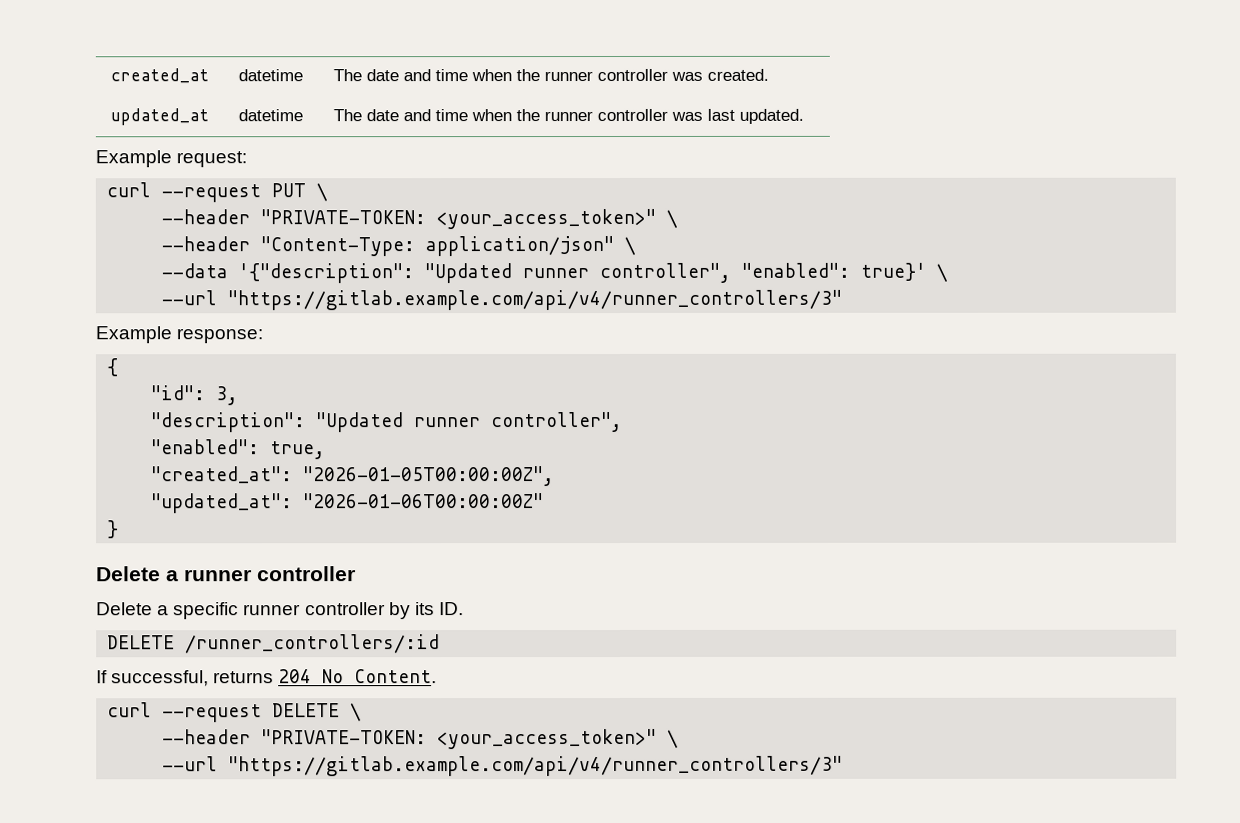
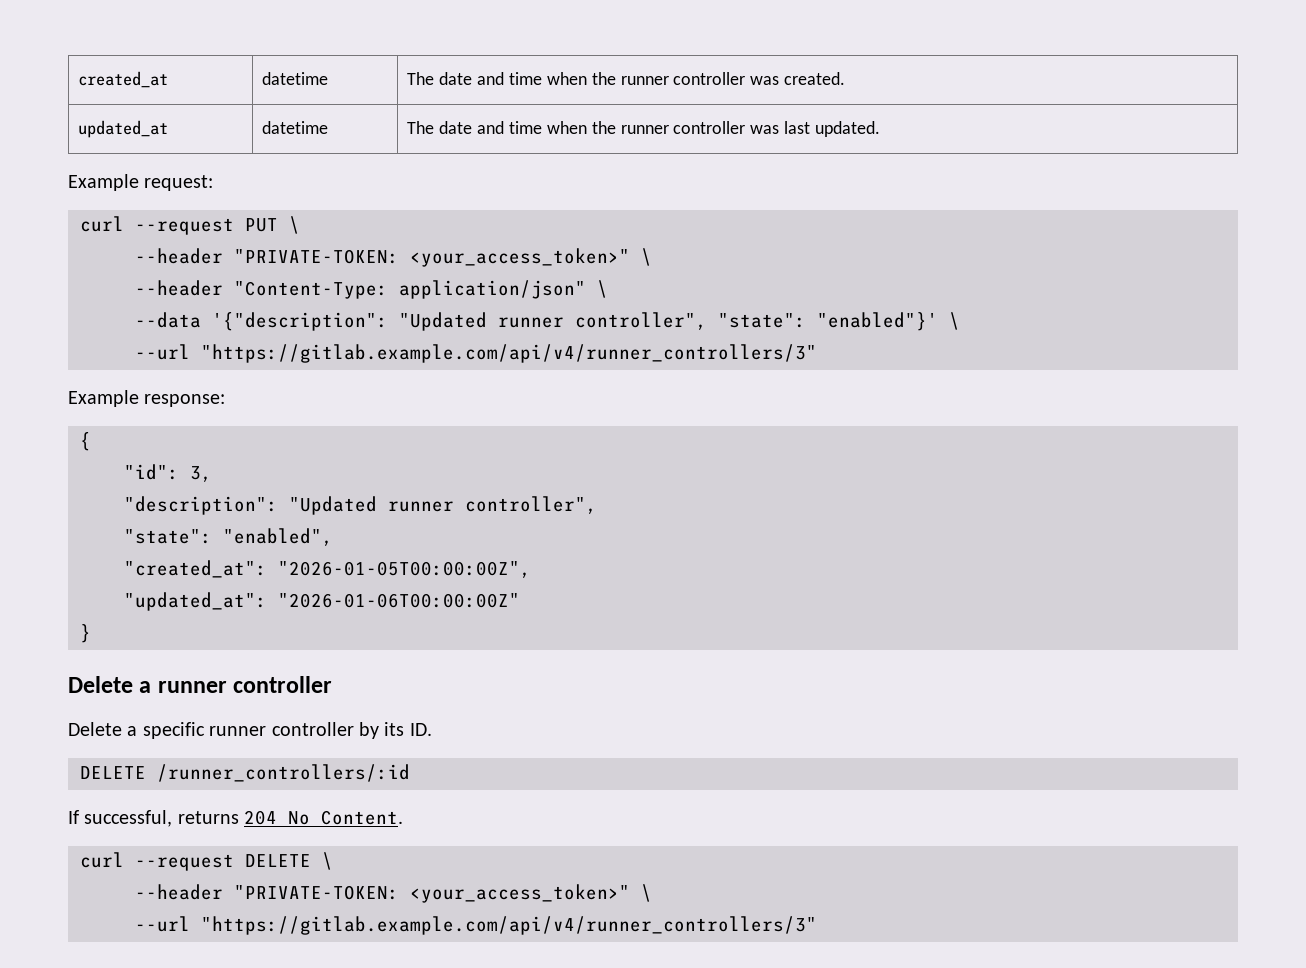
[741,262,927,281] "enabled": true}' -> [718,312,938,331] "state": "enabled"}'
[151,439,327,460] "enabled": true, -> [124,528,333,546] "state": "enabled",

